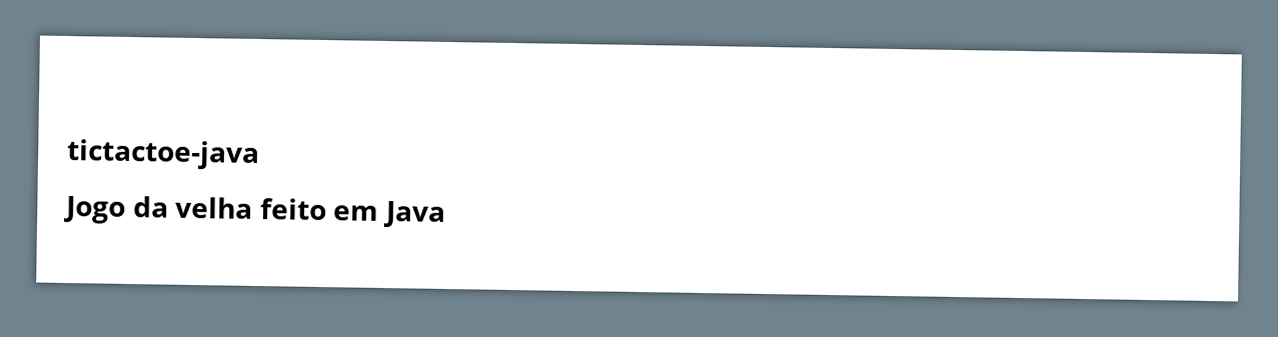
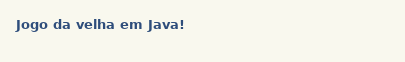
[66,139,260,171] tictactoe-java // -> (15, 26) none
[259,198,446,228] feito em Java -> [120,20,185,32] em Java!

